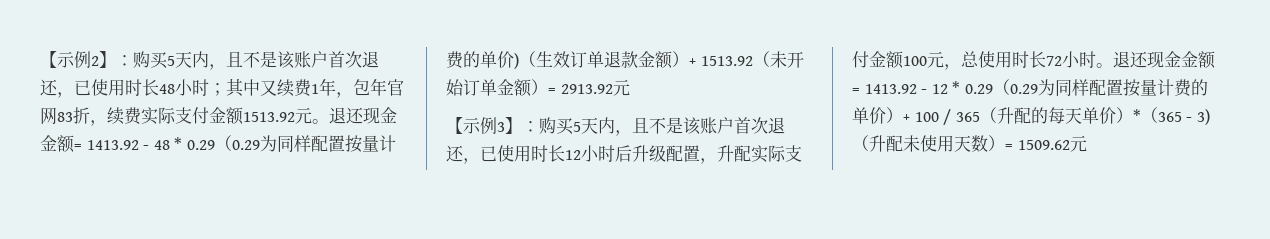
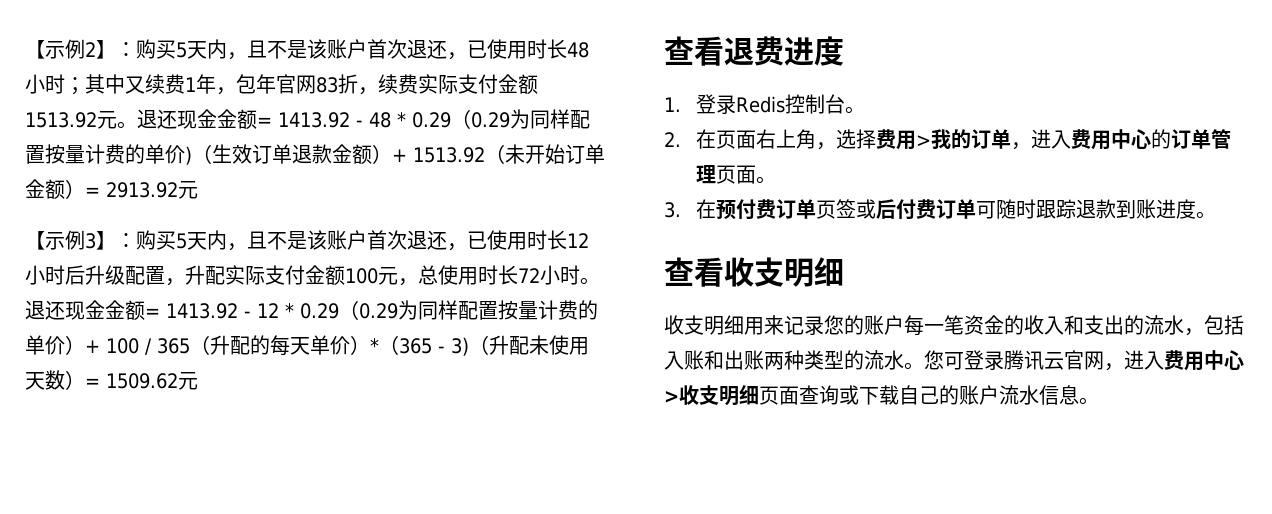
(1087, 143) none -> [664,36,844,66] [664,94,865,114] [664,129,1231,150] [695,165,776,184] [664,199,1216,220] [664,257,844,287] [664,315,1244,336] [664,350,1244,371] [664,385,1099,406] // 查看退费进度 // 1.登录Redis控制台。 // 2.在页面右上角，选择费用>我的订单，进入费用中心的订单管理页面。 // 3.在预付费订单页签或后付费订单可随时跟踪退款到账进度。 // 查看收支明细 // 收支明细用来记录您的账户每一笔资金的收入和支出的流水，包括入账和出账两种类型的流水。您可登录腾讯云官网，进入费用中心>收支明细页面查询或下载自己的账户流水信息。

